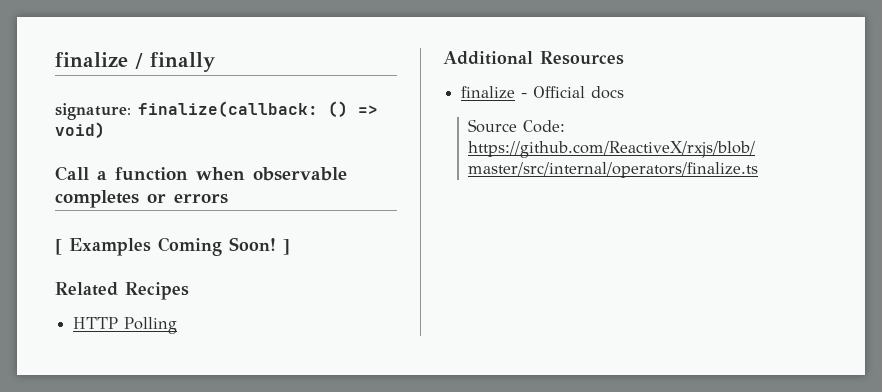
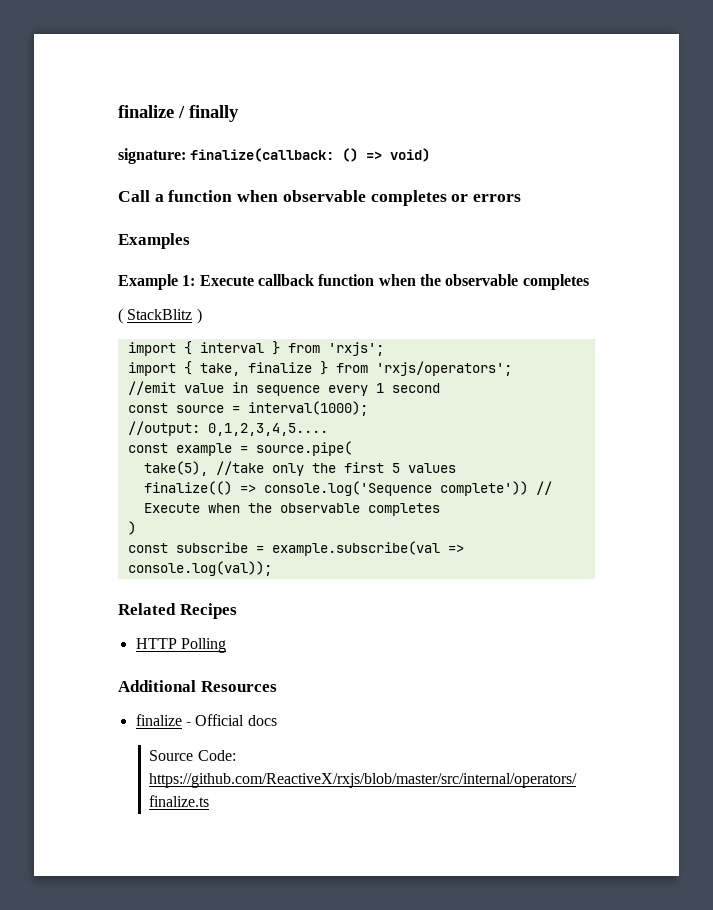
[55,239,62,255] [ -> (522, 198) none
[158,237,290,256] Coming Soon! ] -> [118,274,589,290] [118,308,202,324] [127,341,384,356] [127,361,512,376] [127,381,440,396] [127,401,368,416] [127,421,328,436] [127,441,352,456] [143,461,456,476] [143,481,552,496] [143,503,440,516] [127,521,136,535] [127,541,464,556] [127,561,272,576] // Example 1: Execute callback function when the observable completes // ( StackBlitz ) // import { interval } from 'rxjs'; // import { take, finalize } from 'rxjs/operators'; // //emit value in sequence every 1 second // const source = interval(1000); // //output: 0,1,2,3,4,5.... // const example = source.pipe( // take(5), //take only the first 5 values // finalize(() => console.log('Sequence complete')) // Execute when the observable completes // ) // const subscribe = example.subscribe(val => console.log(val));

